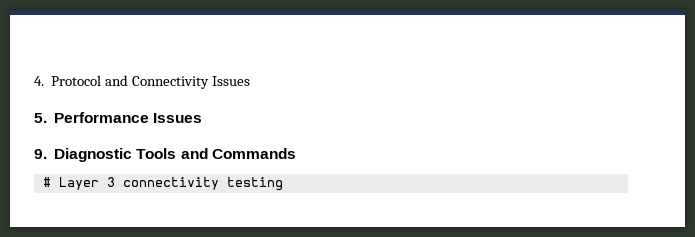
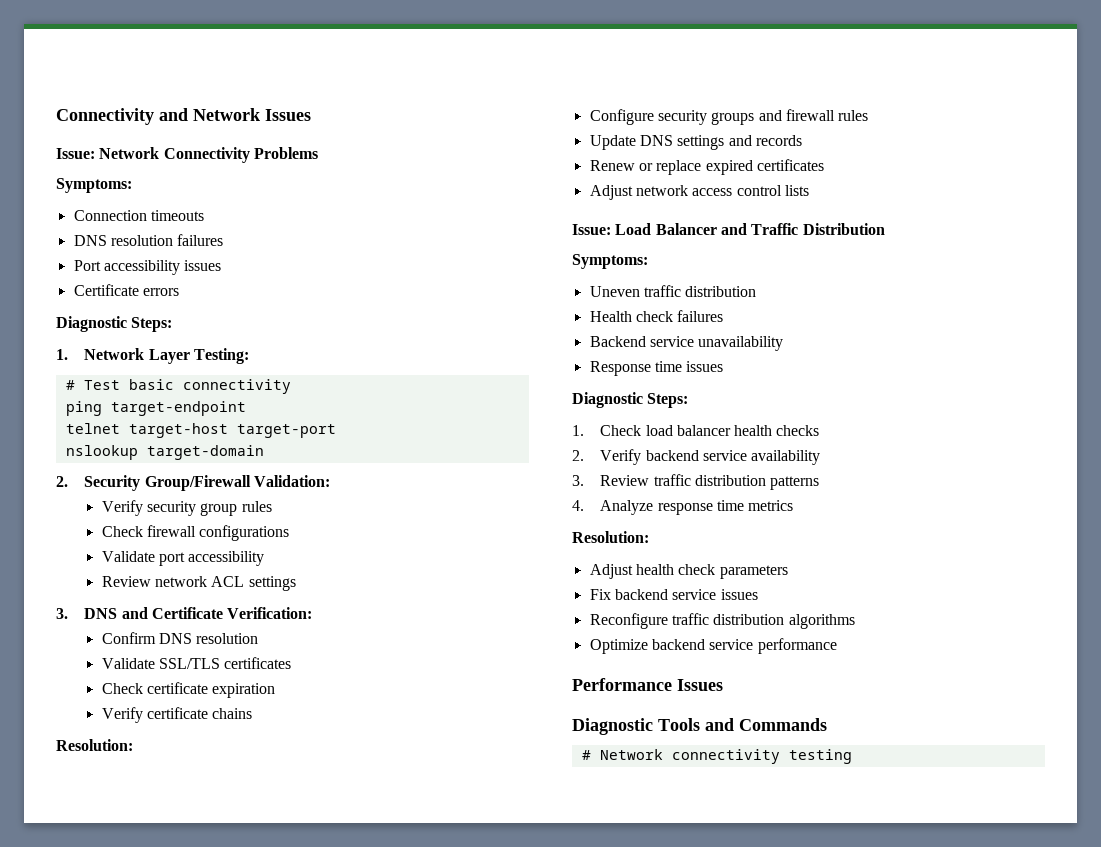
[34,75,250,89] [34,113,47,123] 4. Protocol and Connectivity Issues // 5. -> [56,108,311,125] [56,147,318,163] [56,178,132,193] [73,210,204,221] [73,234,224,246] [73,260,222,275] [73,284,179,296] [56,316,173,332] [56,348,249,364] [65,379,291,394] [65,401,246,416] [65,423,336,438] [65,445,264,460] [56,475,330,491] [101,500,272,516] [101,525,290,541] [101,551,265,566] [101,576,296,591] [56,607,313,619] [101,632,259,644] [101,657,292,669] [101,682,276,698] [101,707,253,723] [56,739,133,751] [589,109,869,125] [589,135,802,150] [589,159,824,175] [589,185,809,200] [572,223,885,235] [572,254,648,269] [589,285,757,297] [589,310,724,322] [589,336,784,351] [589,361,724,376] [572,392,689,408] [572,425,820,436] [572,449,821,465] [572,474,820,490] [572,500,794,515] [572,531,649,543] [589,564,788,579] [589,589,758,600] [589,613,855,629] [589,638,837,654] Connectivity and Network Issues // Issue: Network Connectivity Problems // Symptoms: // Connection timeouts // DNS resolution failures // Port accessibility issues // Certificate errors // Diagnostic Steps: // 1. Network Layer Testing: // # Test basic connectivity // ping target-endpoint // telnet target-host target-port // nslookup target-domain // 2. Security Group/Firewall Validation: // Verify security group rules // Check firewall configurations // Validate port accessibility // Review network ACL settings // 3. DNS and Certificate Verification: // Confirm DNS resolution // Validate SSL/TLS certificates // Check certificate expiration // Verify certificate chains // Resolution: // Configure security groups and firewall rules // Update DNS settings and records // Renew or replace expired certificates // Adjust network access control lists // Issue: Load Balancer and Traffic Distribution // Symptoms: // Uneven traffic distribution // Health check failures // Backend service unavailability // Response time issues // Diagnostic Steps: // 1. Check load balancer health checks // 2. Verify backend service availability // 3. Review traffic distribution patterns // 4. Analyze response time metrics // Resolution: // Adjust health check parameters // Fix backend service issues // Reconfigure traffic distribution algorithms // Optimize backend service performance //
[34,149,47,159] 9. -> (723, 685) none
[58,177,115,190] Layer 3 -> [599,749,663,760] Network

